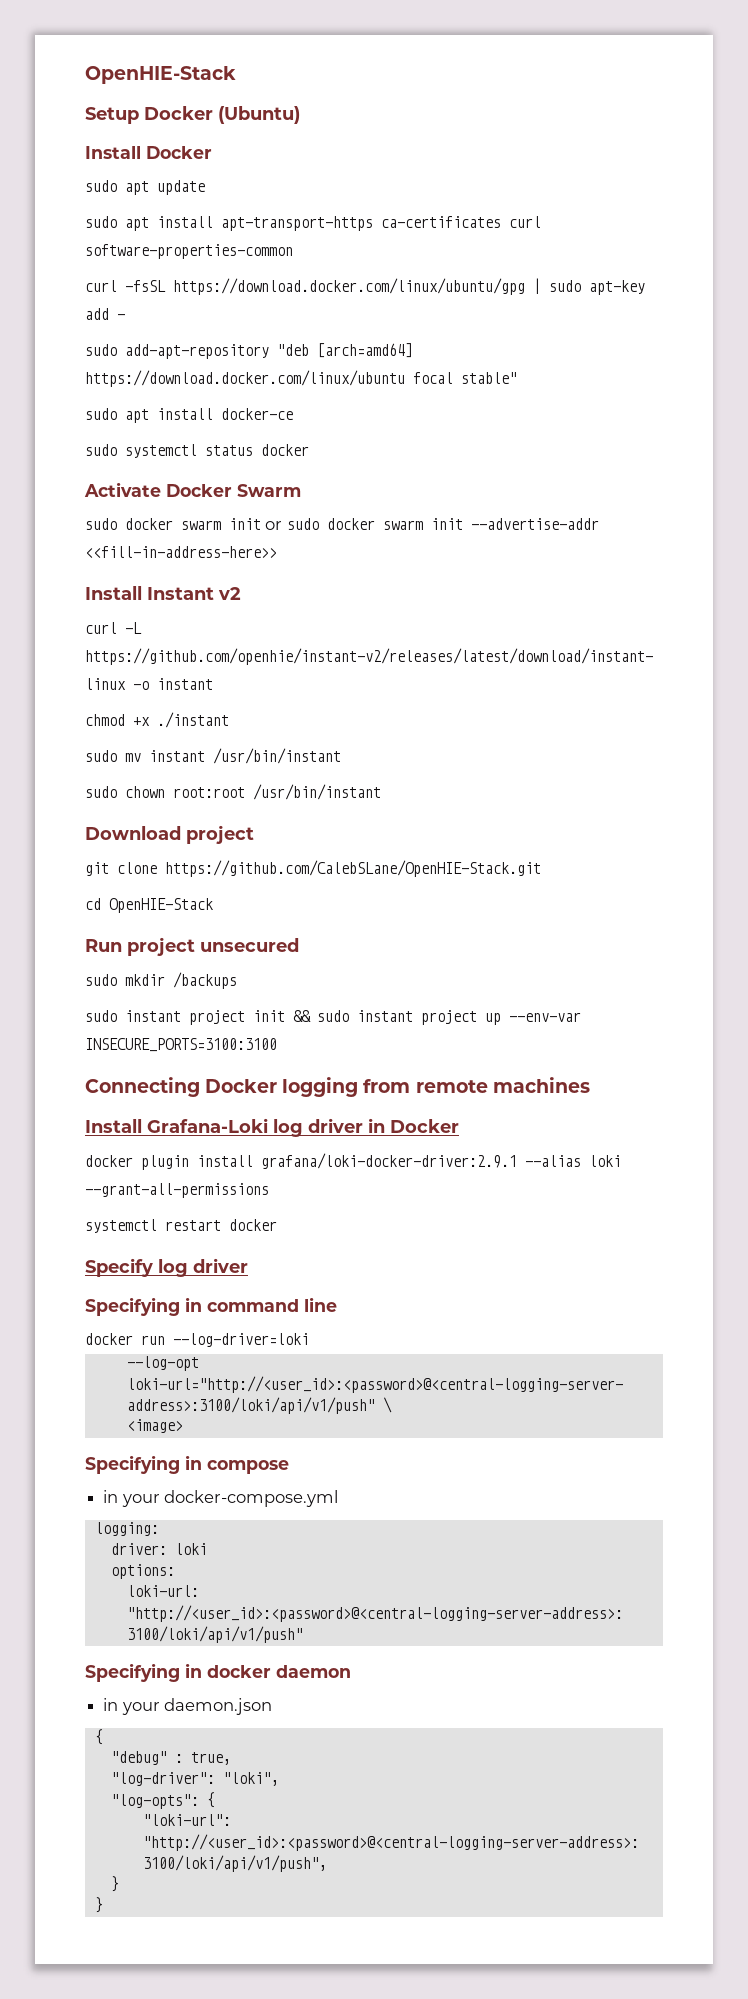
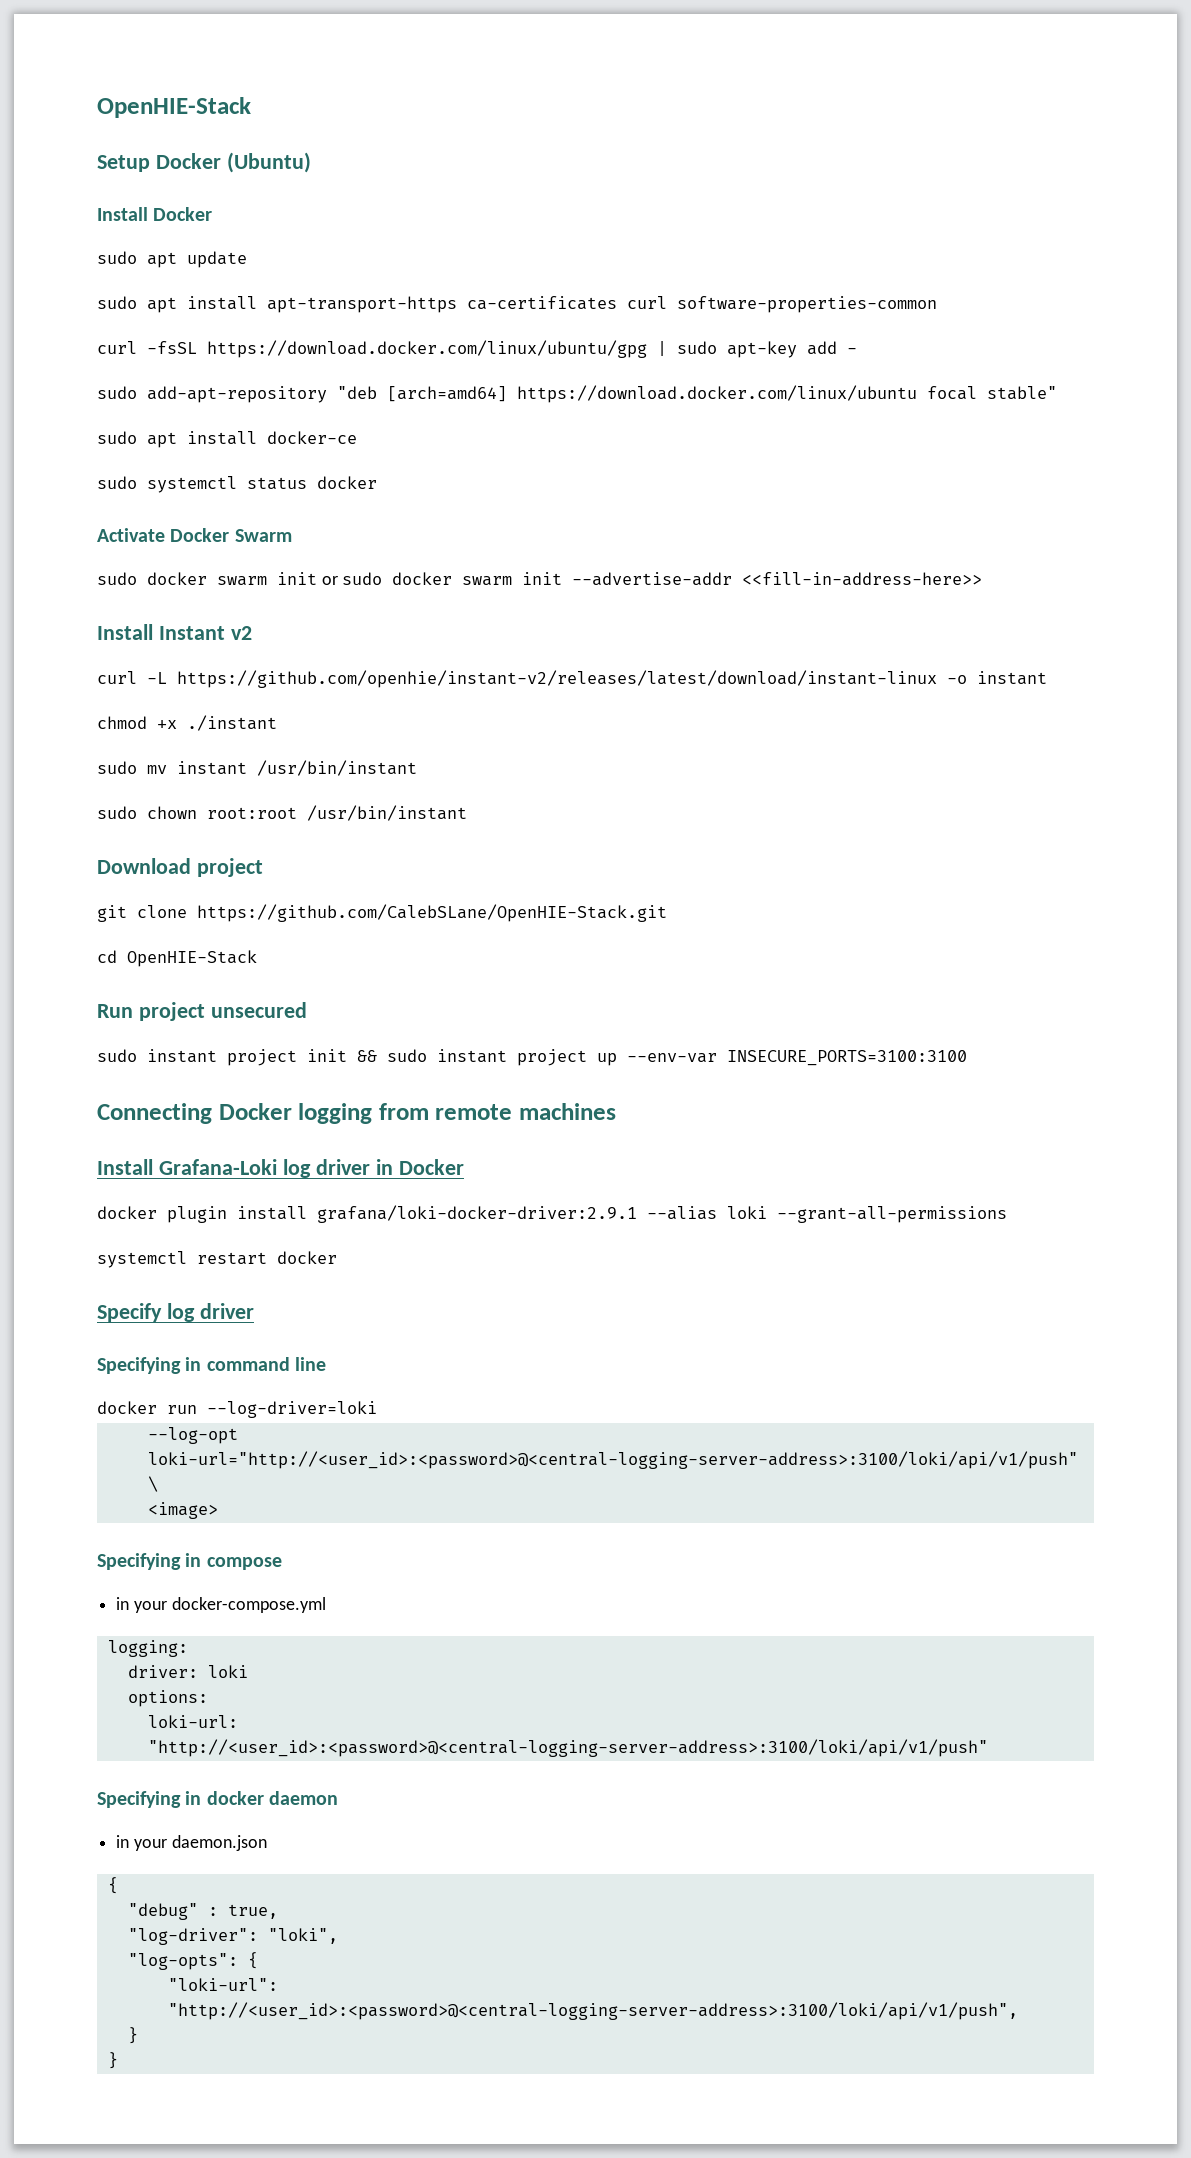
[85,972,237,989] // sudo mkdir /backups -> (307, 1010) none

